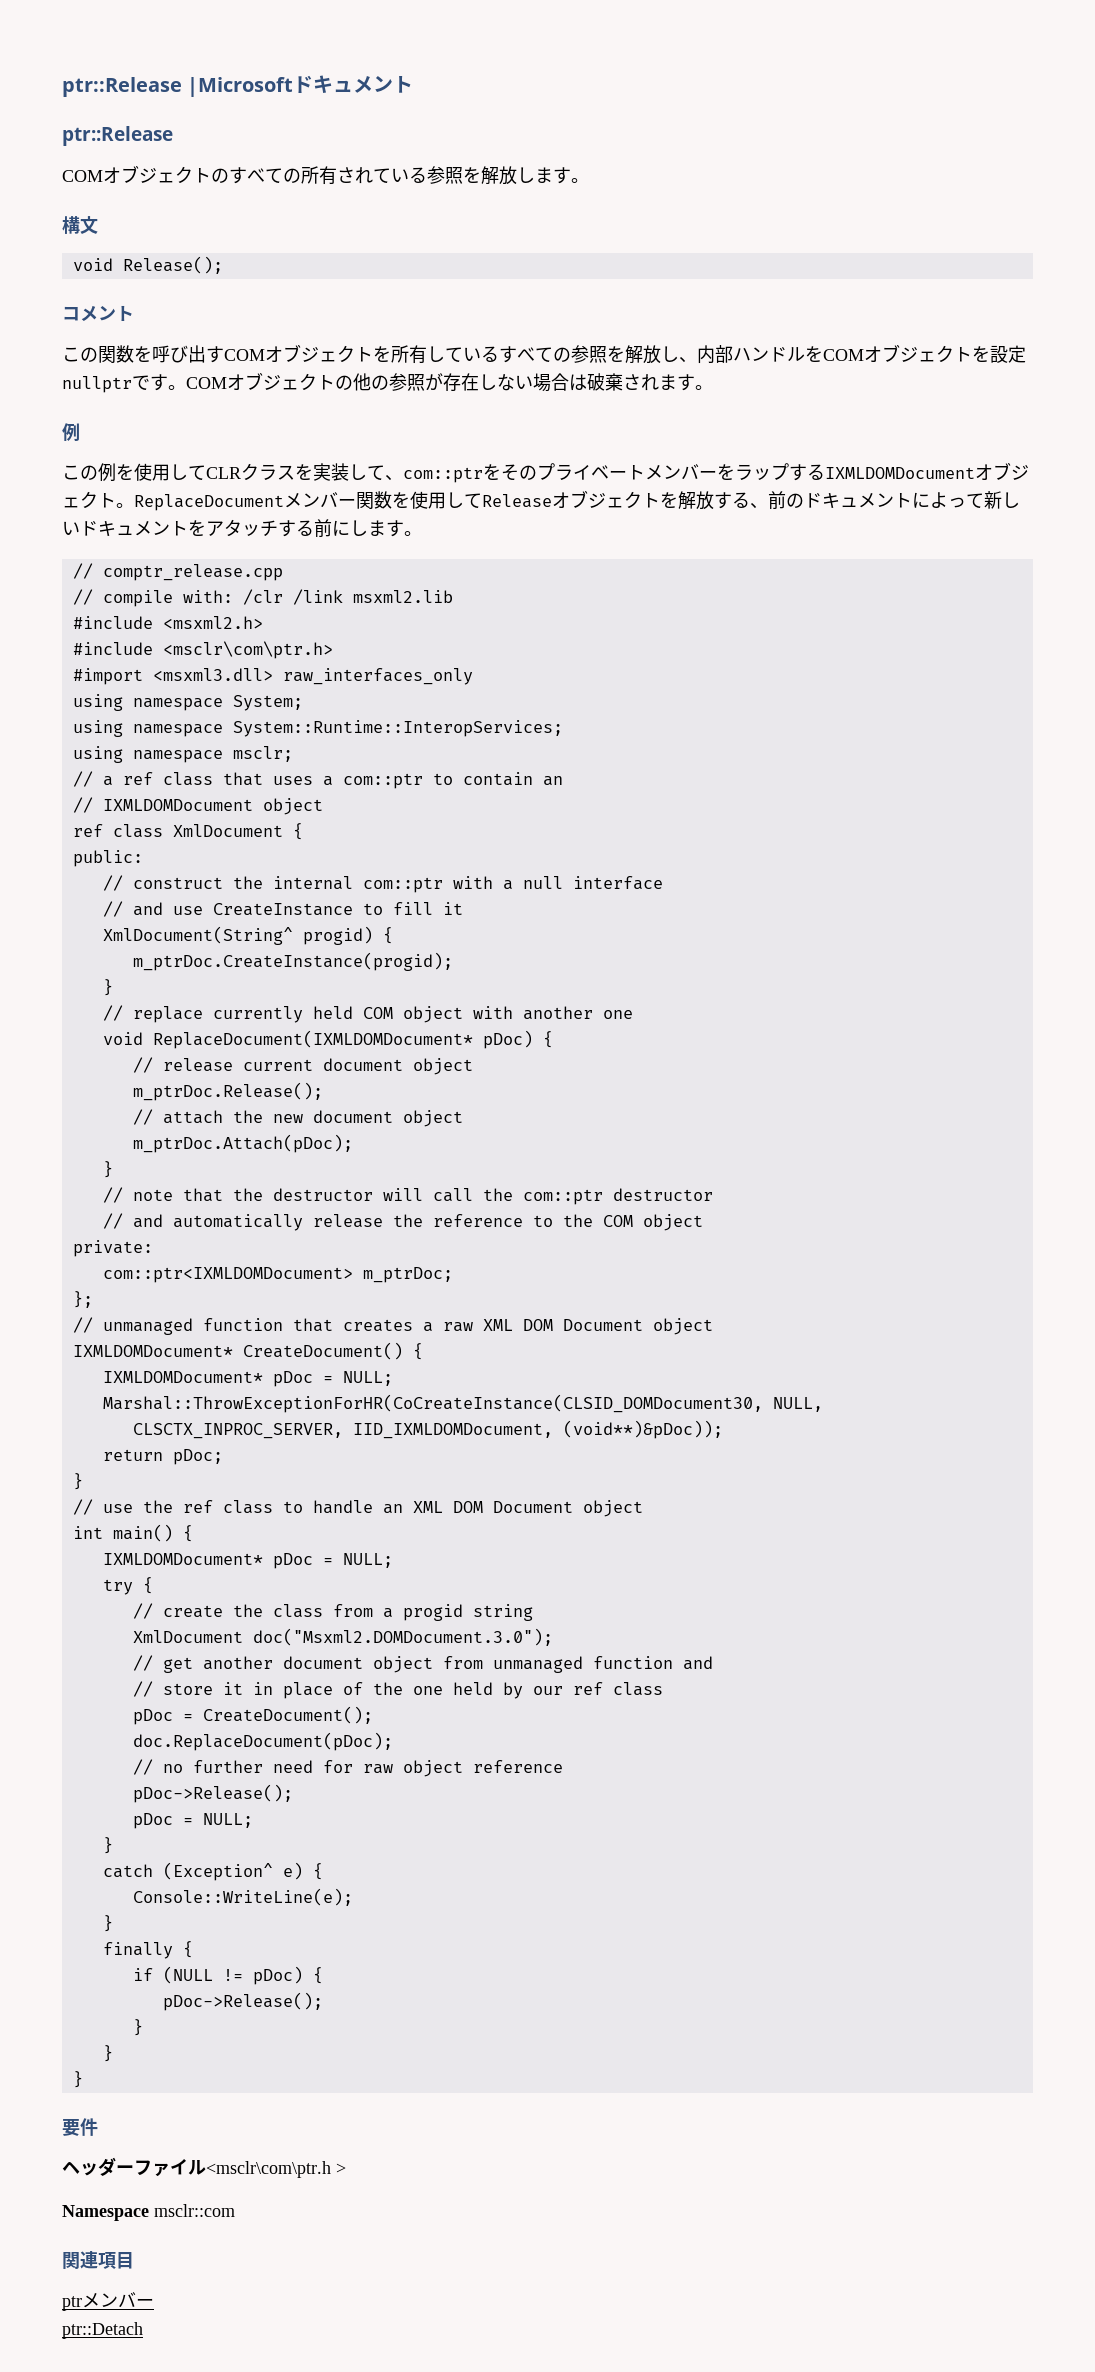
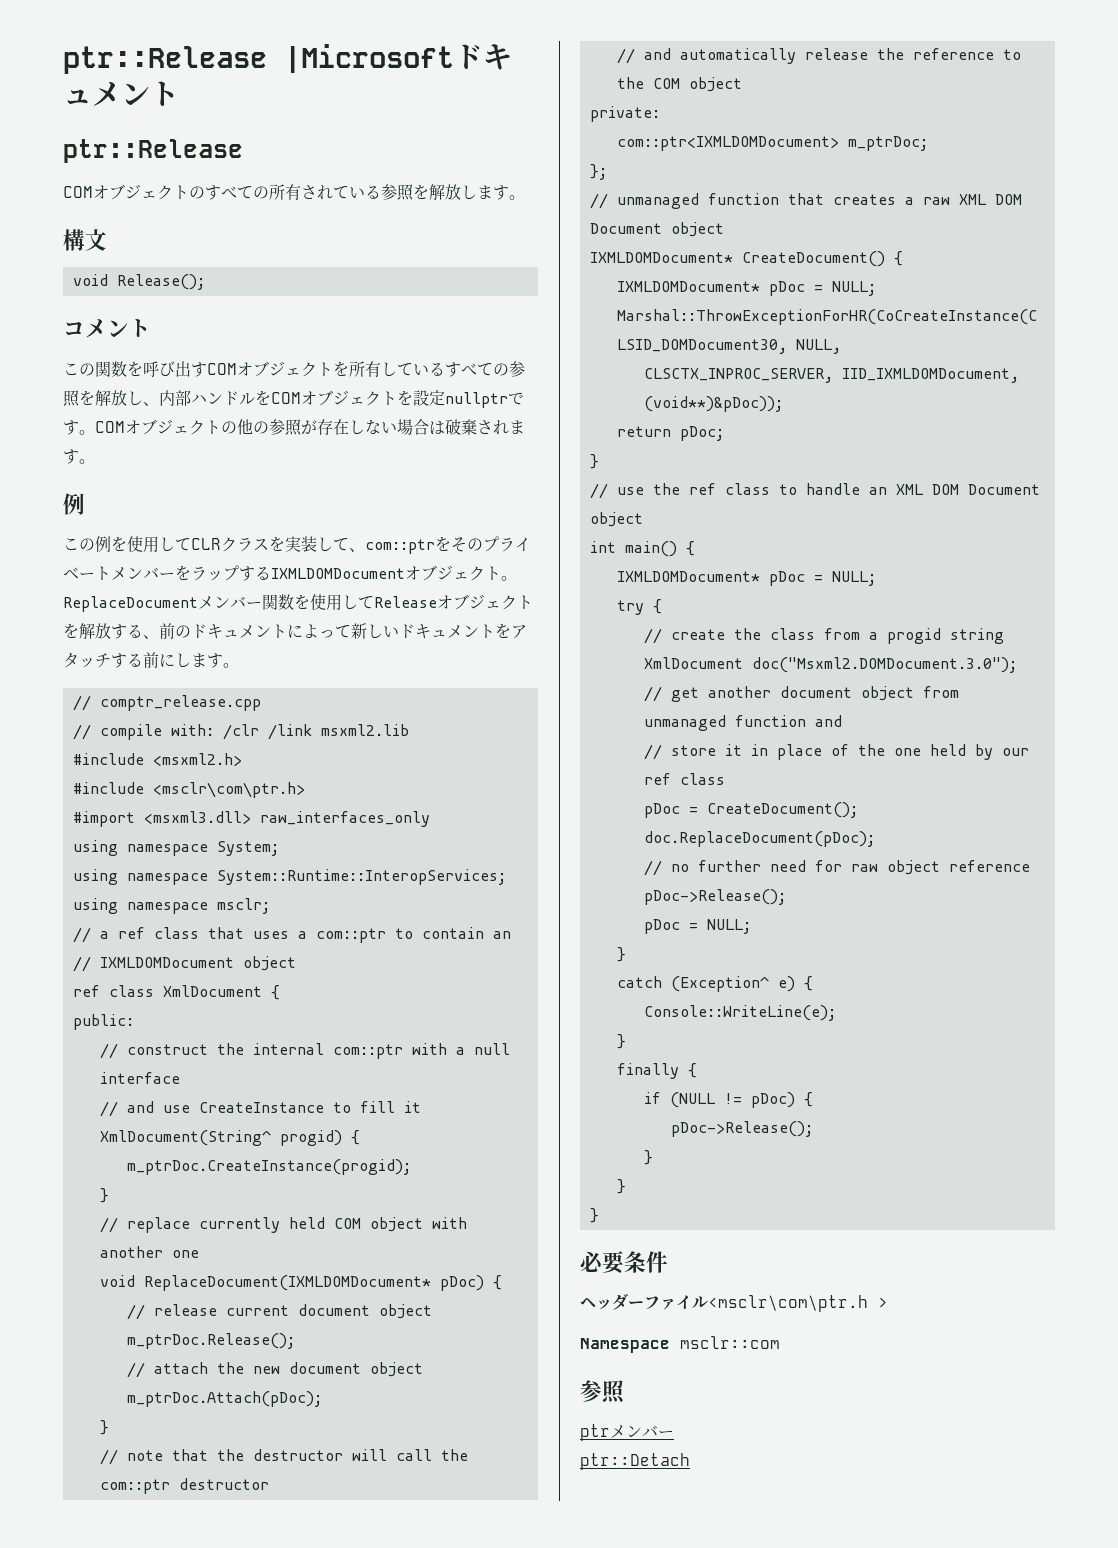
[62,2119,80,2136] 要 -> [580,1251,646,1274] 必要条
[62,2251,134,2269] 関連項目 -> [580,1380,625,1404] 参照

